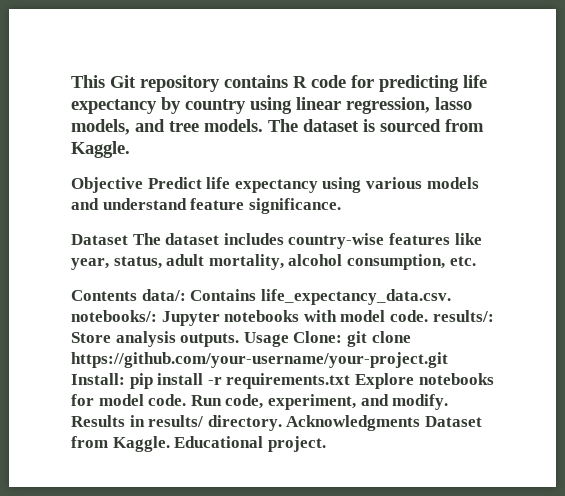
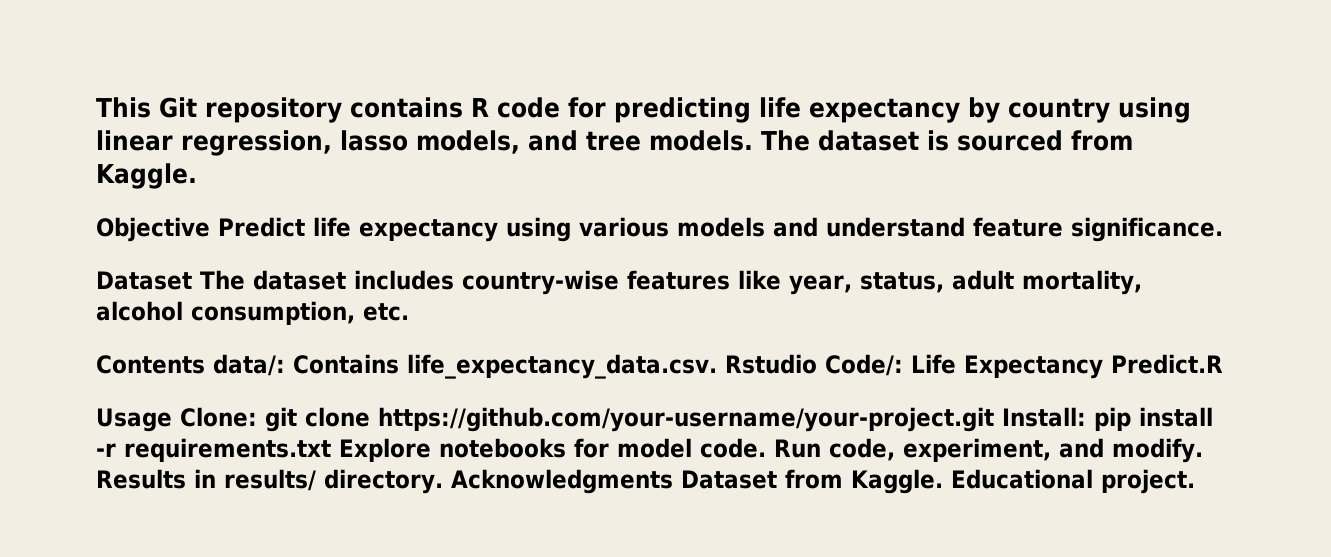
[71,310,494,326] [71,331,240,347] notebooks/: Jupyter notebooks with model code. results/: Store analysis outputs. -> [724,354,1223,379] Rstudio Code/: Life Expectancy Predict.R //

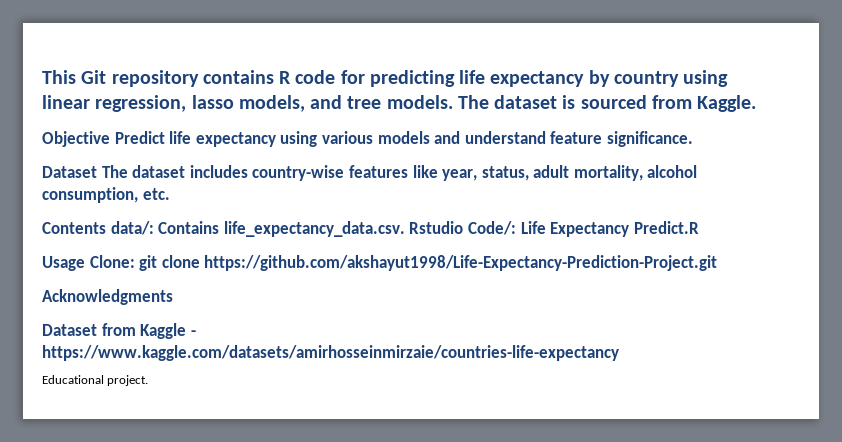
[378,407,1213,432] [96,438,1203,463] [96,469,443,494] https://github.com/your-username/your-project.git Install: pip install -r requirements.txt Explore notebooks for model code. Run code, experiment, and modify. Results in results/ directory. -> [204,255,718,271] https://github.com/akshayut1998/Life-Expectancy-Prediction-Project.git //
(673, 481) none -> (173, 297) //
[850,469,943,494] Kaggle. -> [140,323,196,339] [42,345,619,361] Kaggle - https://www.kaggle.com/datasets/amirhosseinmirzaie/countries-life-expectancy //

